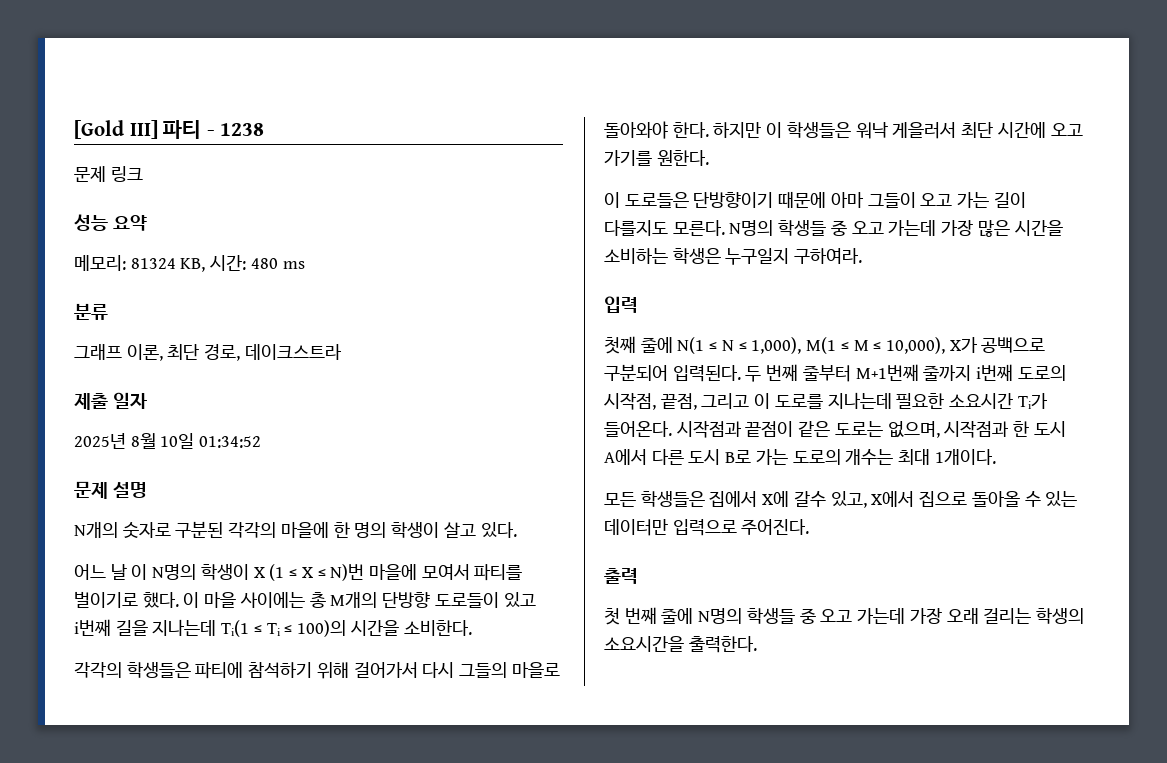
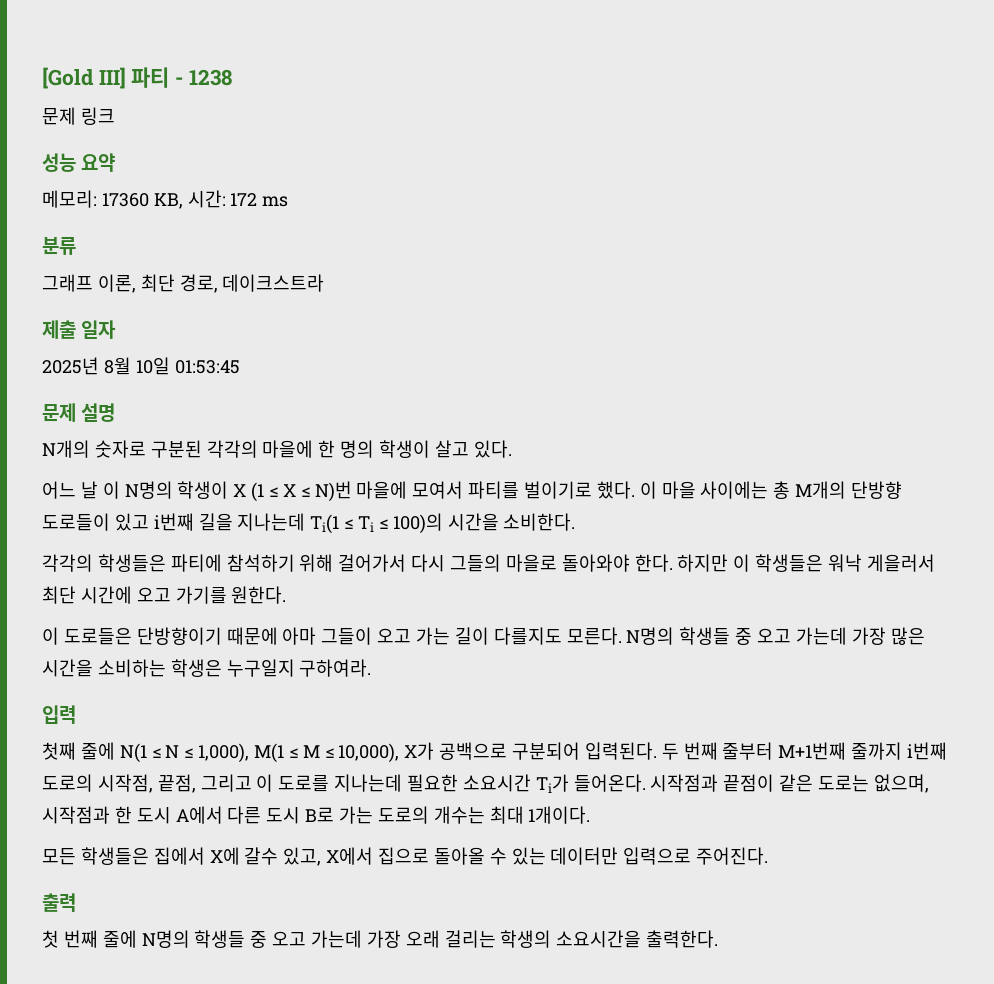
[130,258,176,269] 81324 -> [101,193,149,207] 17360
[250,258,278,269] 480 -> [230,193,258,206] 172
[199,436,262,448] 01:34:52 -> [174,360,240,374] 01:53:45

